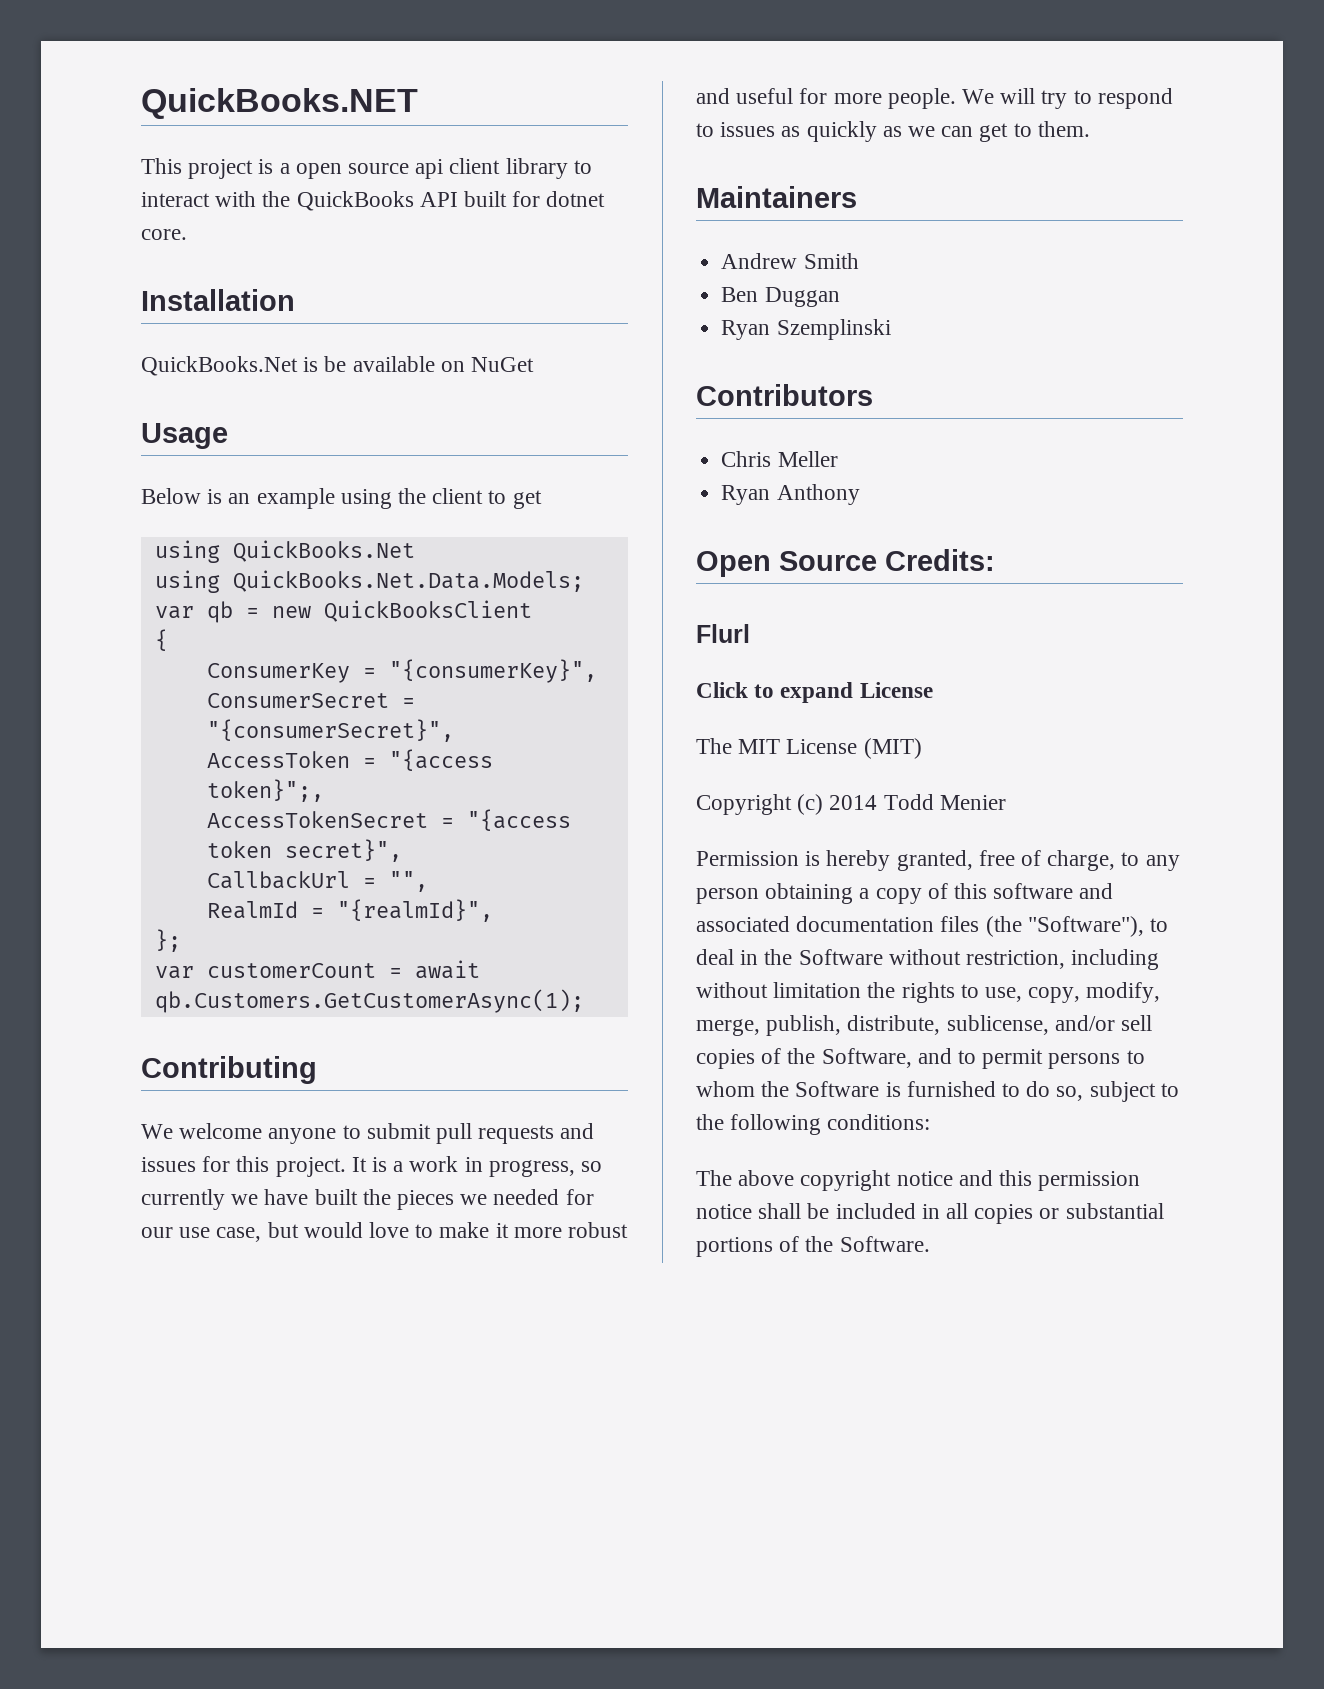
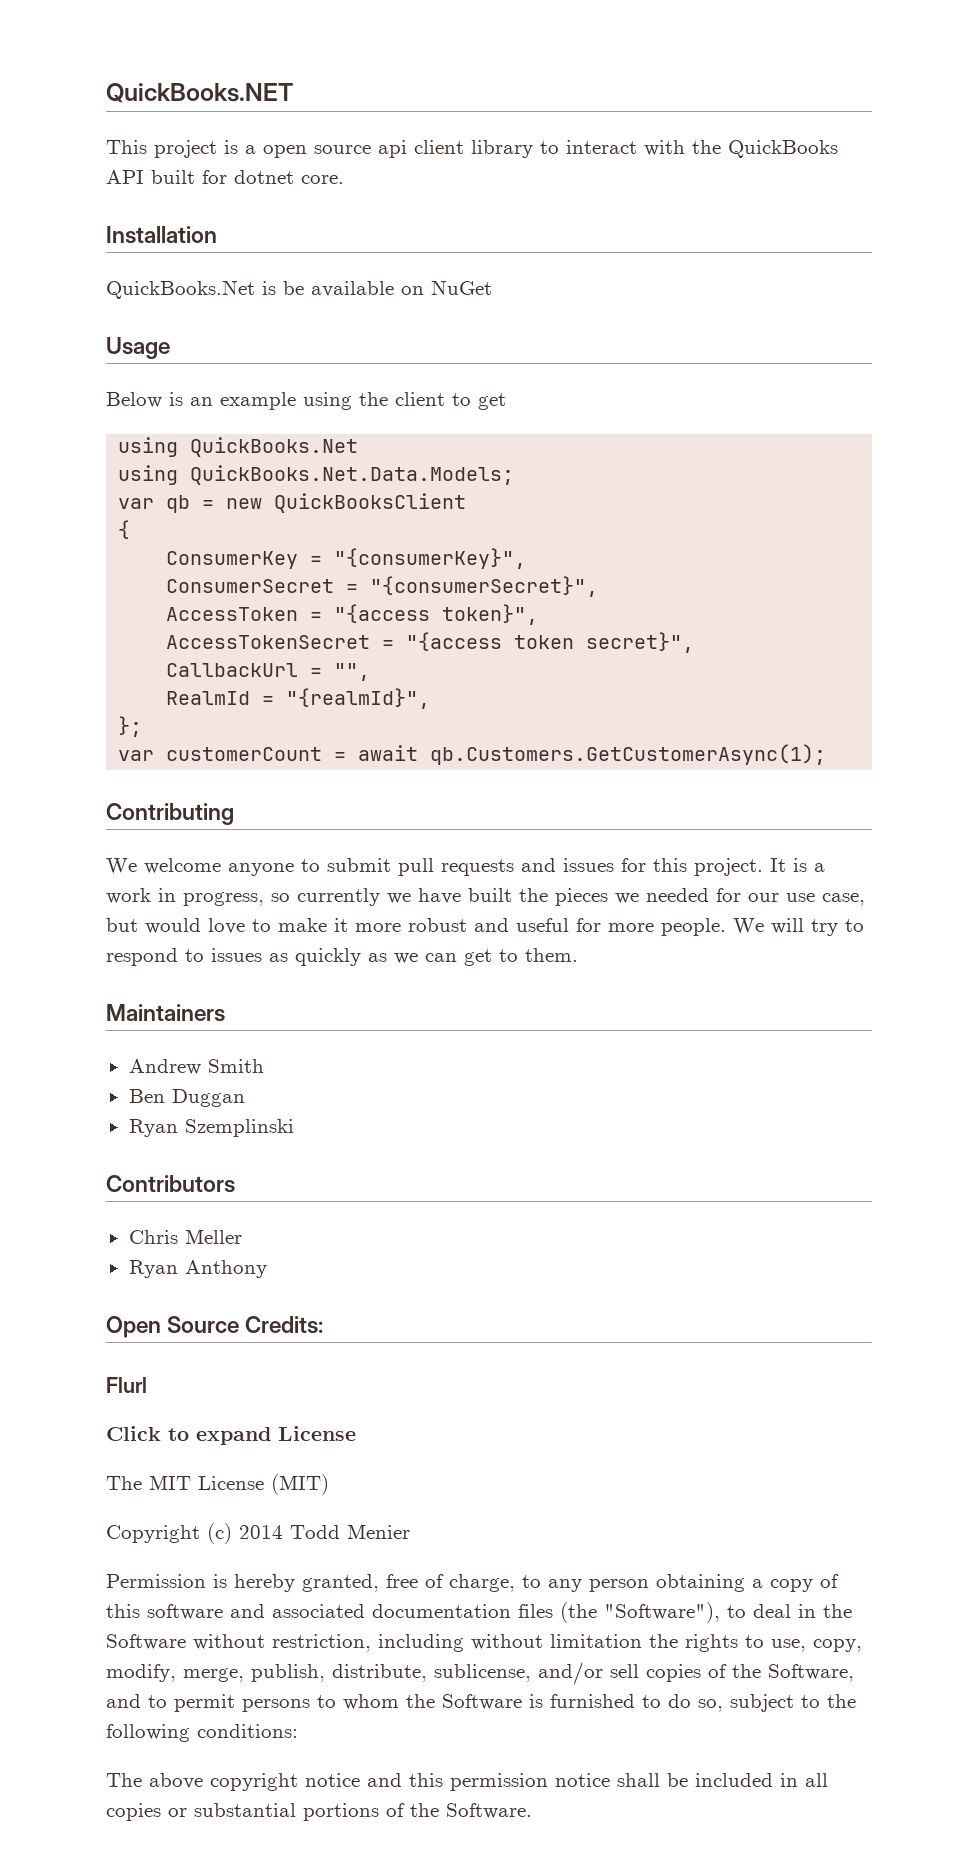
[206,779,324,802] token}";, -> [442,604,539,625] token}",

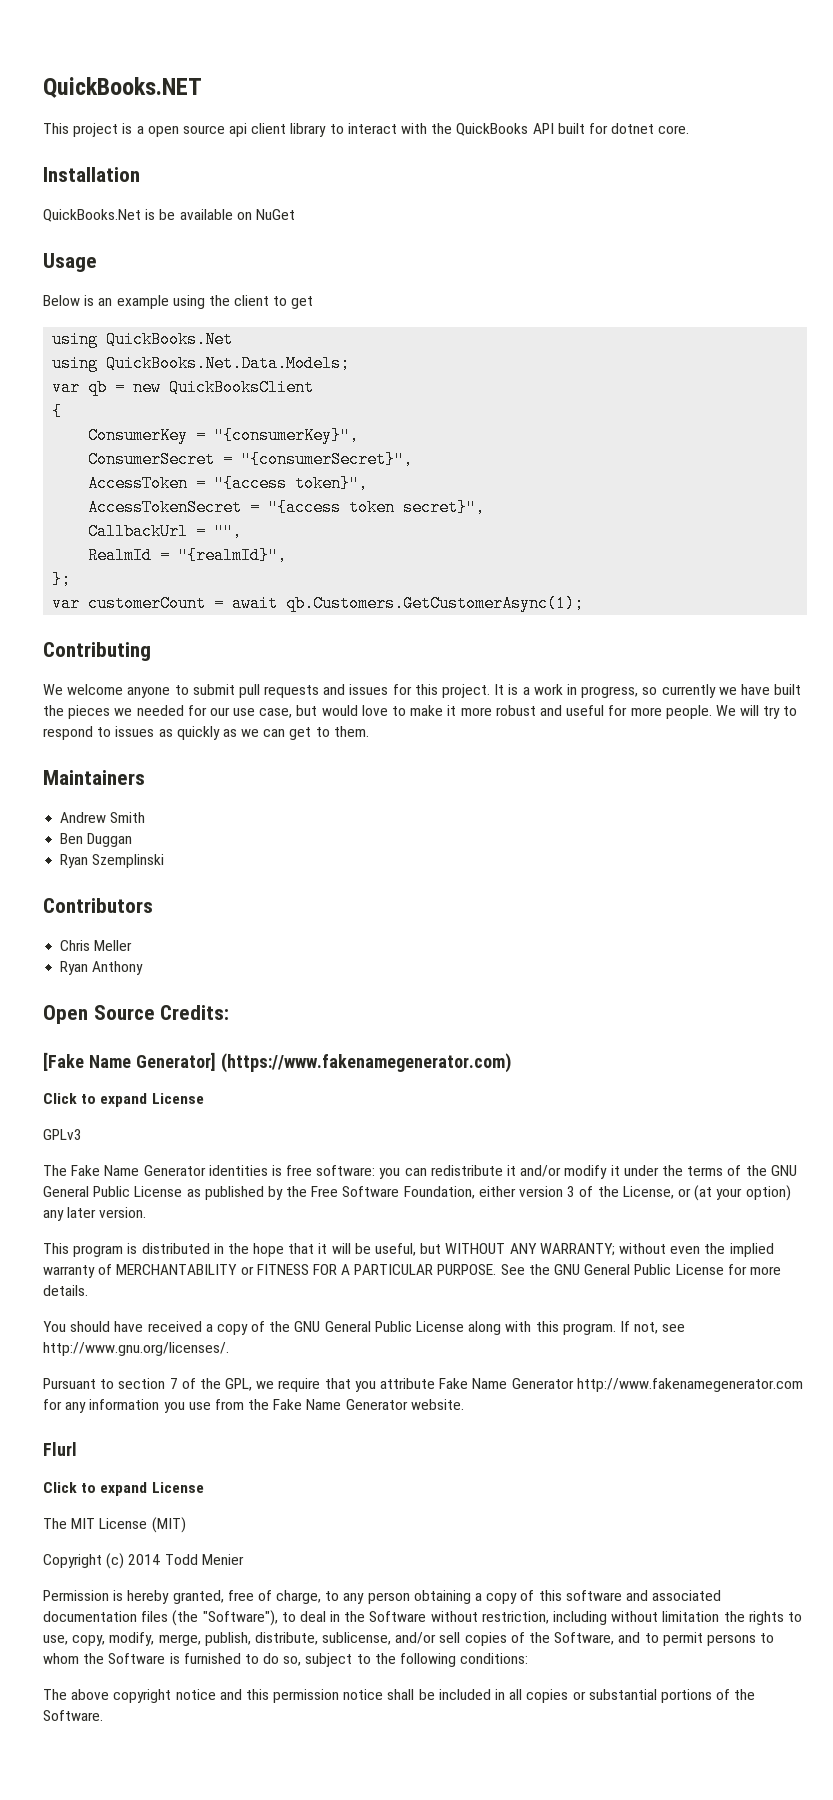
(324, 1325) none -> [43,1052,511,1073] [43,1093,204,1107] [43,1129,82,1140] [43,1165,797,1179] [43,1185,791,1201] [43,1207,147,1221] [43,1243,774,1257] [43,1264,781,1278] [43,1285,88,1296] [43,1321,686,1335] [43,1342,229,1356] [43,1378,803,1392] [43,1399,464,1413] // [Fake Name Generator] (https://www.fakenamegenerator.com) // Click to expand License // GPLv3 // The Fake Name Generator identities is free software: you can redistribute it and/or modify it under the terms of the GNU General Public License as published by the Free Software Foundation, either version 3 of the License, or (at your option) any later version. // This program is distributed in the hope that it will be useful, but WITHOUT ANY WARRANTY; without even the implied warranty of MERCHANTABILITY or FITNESS FOR A PARTICULAR PURPOSE. See the GNU General Public License for more details. // You should have received a copy of the GNU General Public License along with this program. If not, see http://www.gnu.org/licenses/. // Pursuant to section 7 of the GPL, we require that you attribute Fake Name Generator http://www.fakenamegenerator.com for any information you use from the Fake Name Generator website.

